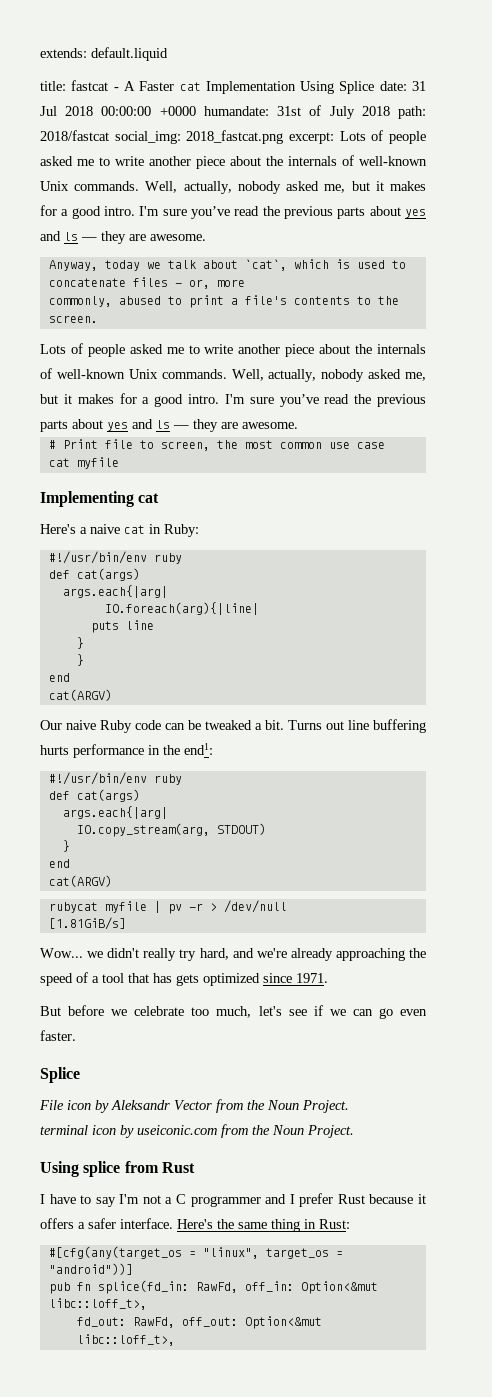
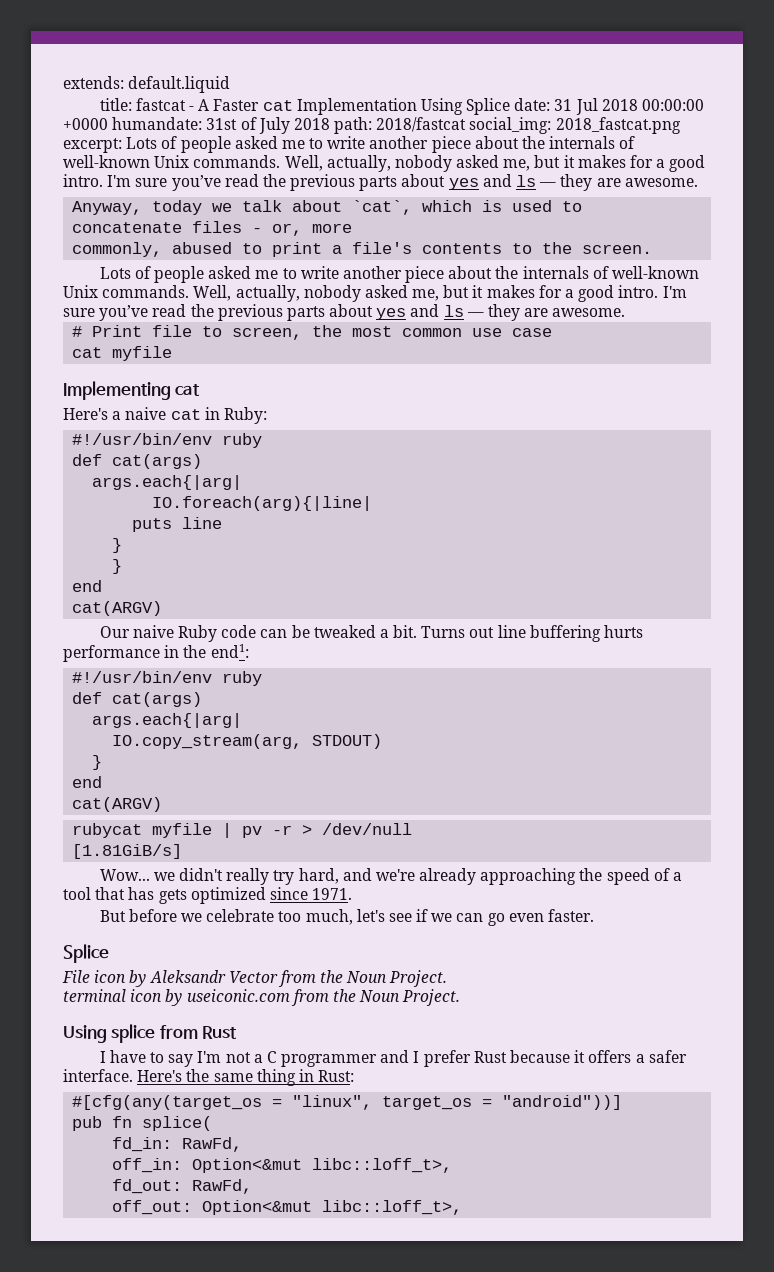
[97,1280,238,1294] splice(fd_in: RawFd, -> [142,1116,213,1131] [112,1137,243,1152] splice( // fd_in: RawFd, //
(175, 1322) none -> (253, 1186) //

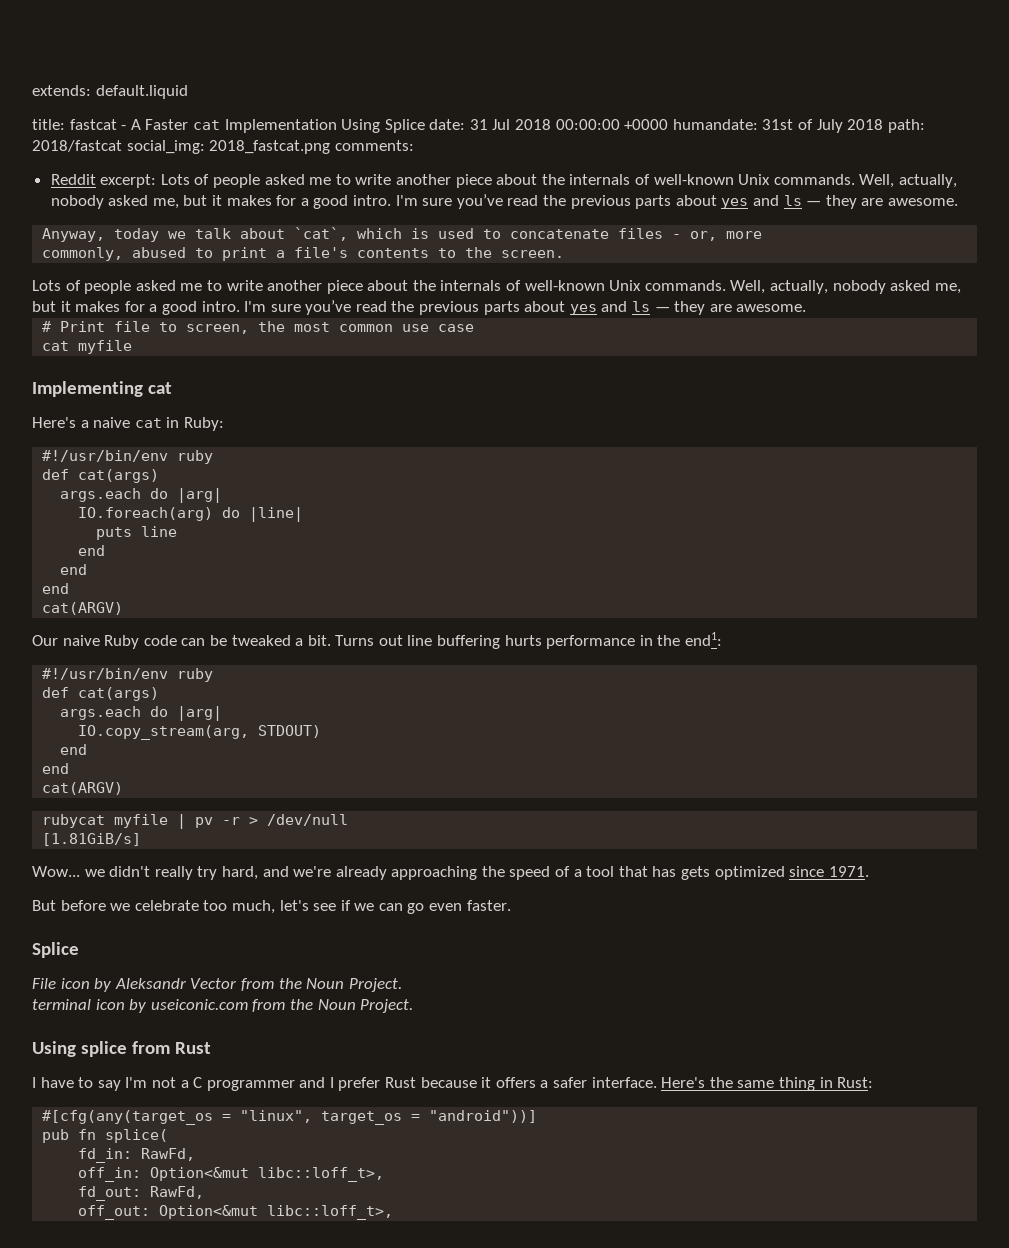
(681, 125) none -> [334,140,414,151] [50,174,96,185] comments: // Reddit
[92,475,243,490] [152,496,373,511] args.each{|arg| // IO.foreach(arg){|line| -> [60,488,223,503] [78,507,304,522] args.each do |arg| // IO.foreach(arg) do |line|
[112,538,123,553] [112,559,123,574] } // } -> [78,545,106,556] [60,564,88,575] end // end
[92,713,243,728] args.each{|arg| -> [60,706,223,721] args.each do |arg|
[92,755,103,770] } -> [60,744,88,755] end

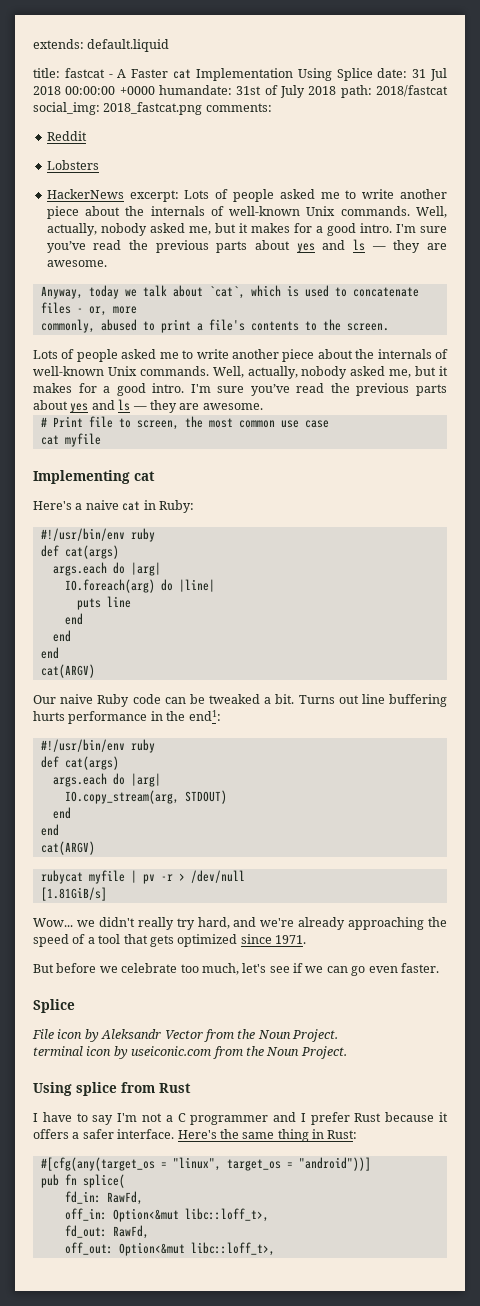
(96, 179) none -> [46,160,99,170] [46,189,124,199] // Lobsters // HackerNews
[652,866,677,877] has -> (148, 939) none

